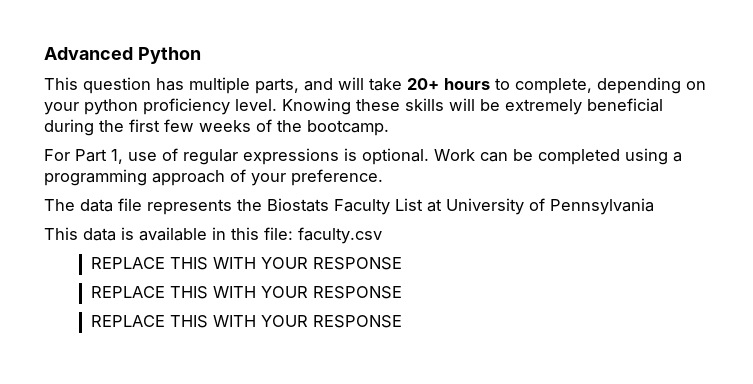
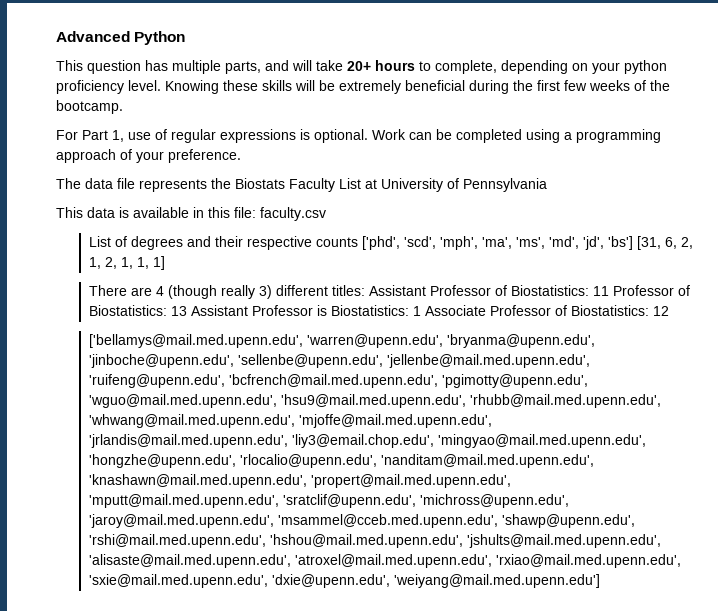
[90,257,402,270] [90,286,402,299] [90,315,402,328] REPLACE THIS WITH YOUR RESPONSE // REPLACE THIS WITH YOUR RESPONSE // REPLACE THIS WITH YOUR RESPONSE -> [88,236,693,250] [88,256,165,270] [88,285,690,299] [88,305,669,316] [88,334,595,348] [88,354,590,368] [88,374,588,388] [88,394,661,408] [88,414,492,428] [88,434,646,448] [88,454,594,468] [88,474,511,488] [88,494,569,508] [88,514,635,528] [88,534,661,548] [88,554,681,568] [88,574,600,588] List of degrees and their respective counts ['phd', 'scd', 'mph', 'ma', 'ms', 'md', 'jd', 'bs'] [31, 6, 2, 1, 2, 1, 1, 1] // There are 4 (though really 3) different titles: Assistant Professor of Biostatistics: 11 Professor of Biostatistics: 13 Assistant Professor is Biostatistics: 1 Associate Professor of Biostatistics: 12 // ['bellamys@mail.med.upenn.edu', 'warren@upenn.edu', 'bryanma@upenn.edu', 'jinboche@upenn.edu', 'sellenbe@upenn.edu', 'jellenbe@mail.med.upenn.edu', 'ruifeng@upenn.edu', 'bcfrench@mail.med.upenn.edu', 'pgimotty@upenn.edu', 'wguo@mail.med.upenn.edu', 'hsu9@mail.med.upenn.edu', 'rhubb@mail.med.upenn.edu', 'whwang@mail.med.upenn.edu', 'mjoffe@mail.med.upenn.edu', 'jrlandis@mail.med.upenn.edu', 'liy3@email.chop.edu', 'mingyao@mail.med.upenn.edu', 'hongzhe@upenn.edu', 'rlocalio@upenn.edu', 'nanditam@mail.med.upenn.edu', 'knashawn@mail.med.upenn.edu', 'propert@mail.med.upenn.edu', 'mputt@mail.med.upenn.edu', 'sratclif@upenn.edu', 'michross@upenn.edu', 'jaroy@mail.med.upenn.edu', 'msammel@cceb.med.upenn.edu', 'shawp@upenn.edu', 'rshi@mail.med.upenn.edu', 'hshou@mail.med.upenn.edu', 'jshults@mail.med.upenn.edu', 'alisaste@mail.med.upenn.edu', 'atroxel@mail.med.upenn.edu', 'rxiao@mail.med.upenn.edu', 'sxie@mail.med.upenn.edu', 'dxie@upenn.edu', 'weiyang@mail.med.upenn.edu']

